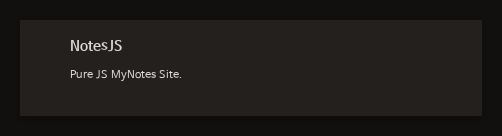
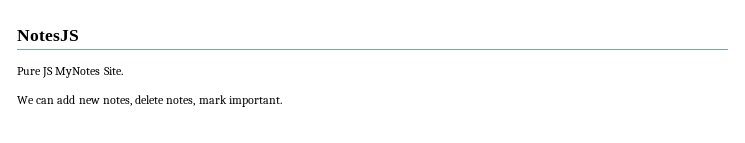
(182, 74) none -> [17,95,282,107] // We can add new notes, delete notes, mark important.

